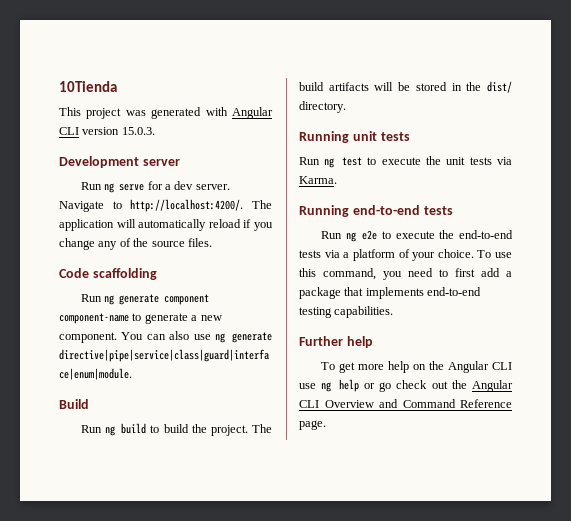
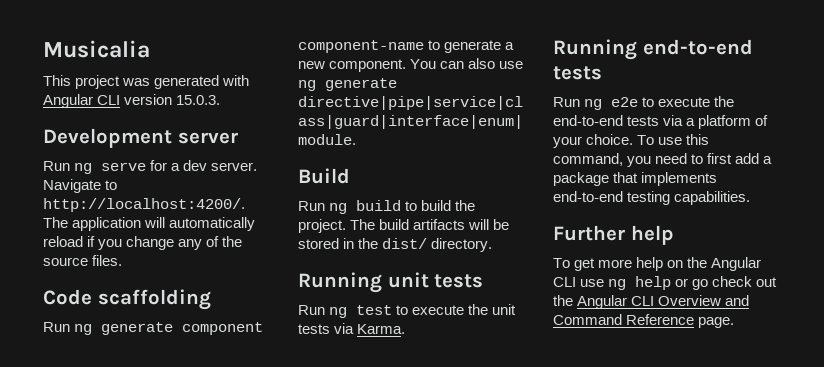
[59,81,117,92] 10Tienda -> [43,40,150,58] Musicalia

